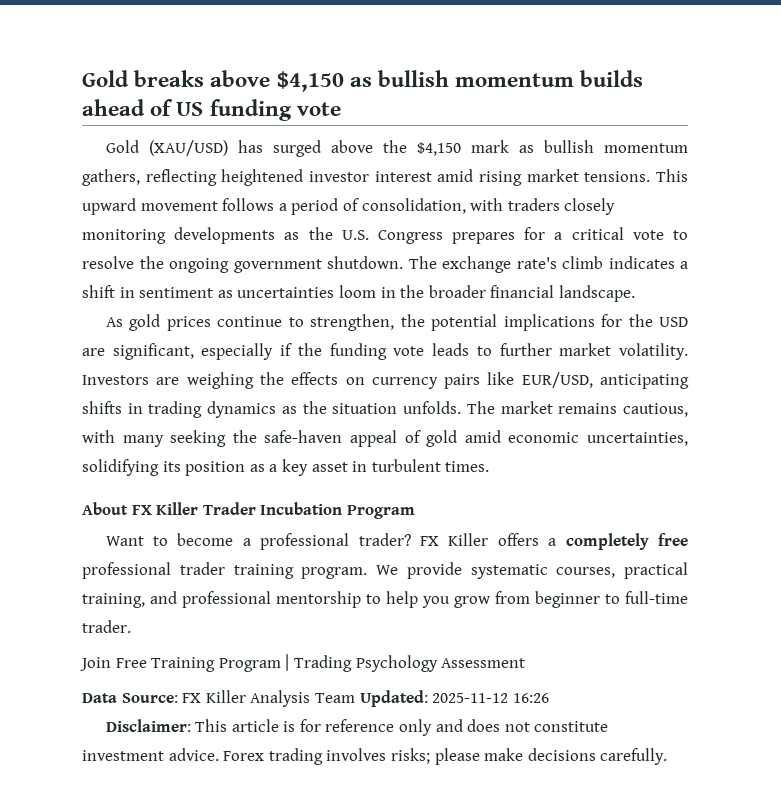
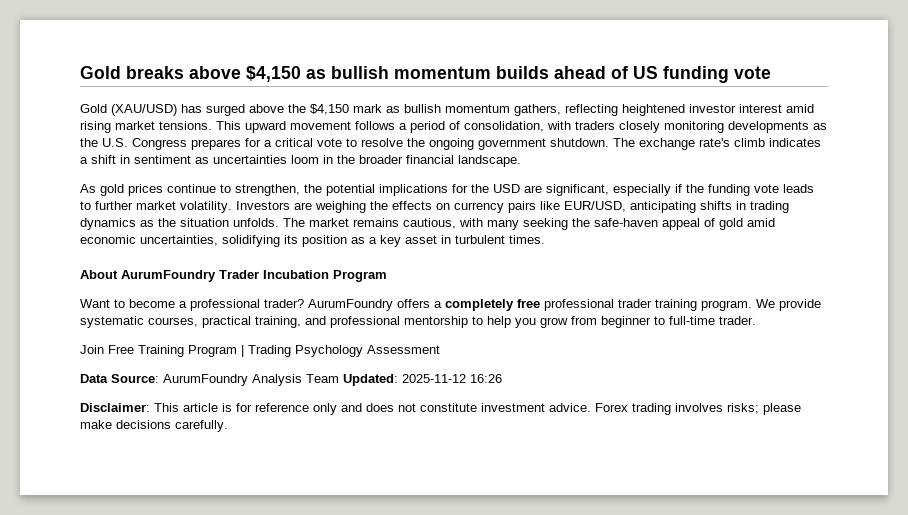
[131,502,199,515] FX Killer -> [121,270,216,282] AurumFoundry
[419,533,489,546] FX Killer -> [308,299,393,311] AurumFoundry
[182,690,246,703] FX Killer -> [163,374,248,386] AurumFoundry

